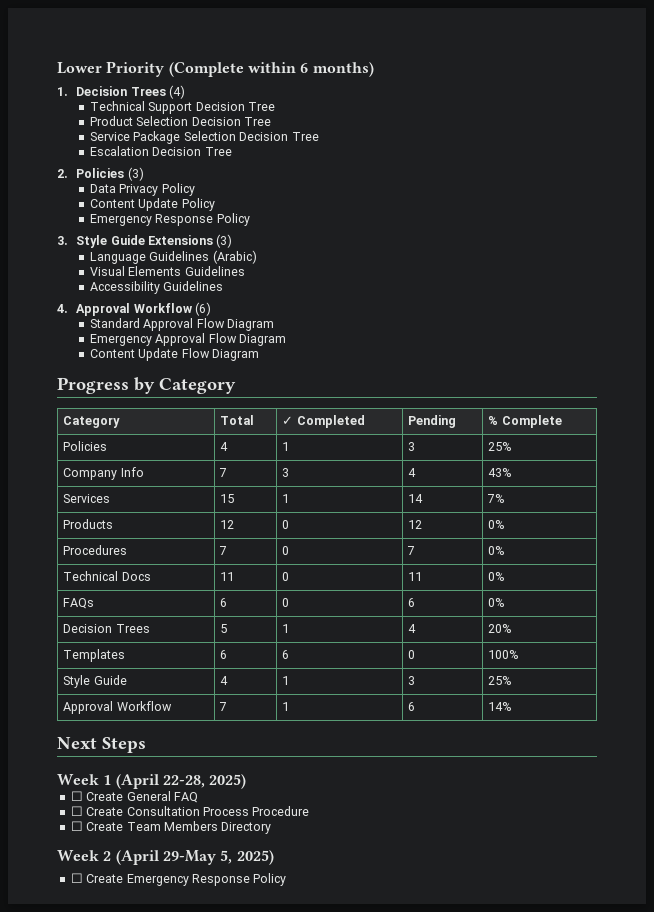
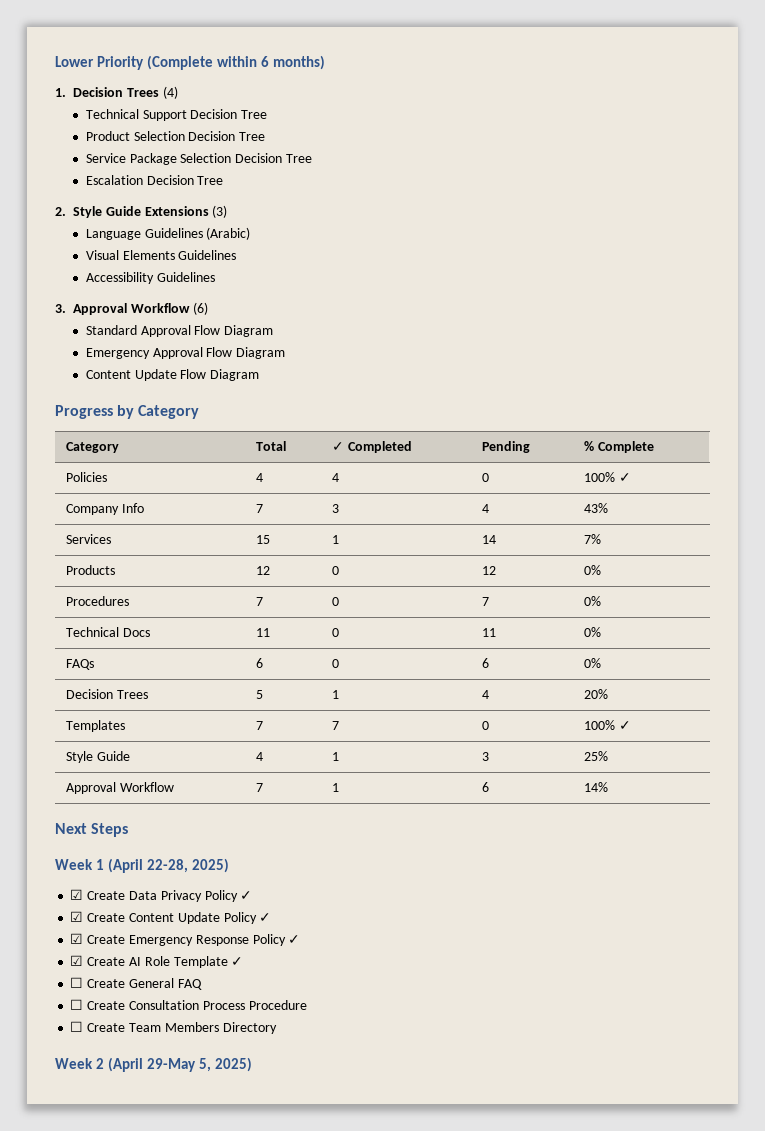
[76,167,144,181] [90,183,195,196] [90,198,215,211] [90,213,250,226] [57,236,68,245] Policies (3) // Data Privacy Policy // Content Update Policy // Emergency Response Policy // 3. -> (66, 211) none
[57,304,68,313] 4. -> [55,304,66,313] 3.
[282,442,290,451] [408,442,416,451] [488,442,513,451] 1 | 3 | 25% -> [331,473,339,482] [481,473,489,482] [583,472,631,482] 4 | 0 | 100% ✓
[220,650,228,659] [282,650,290,659] [408,650,416,659] [488,650,520,659] 6 | 6 | 0 | 100% -> [255,721,263,730] [331,721,339,730] [481,721,489,730] [583,720,631,730] 7 | 7 | 0 | 100% ✓
(247, 781) none -> [70,889,253,902] [70,911,272,924] [70,933,301,946] [70,955,244,968] // ☑ Create Data Privacy Policy ✓ // ☑ Create Content Update Policy ✓ // ☑ Create Emergency Response Policy ✓ // ☑ Create AI Role Template ✓
[70,873,287,886] // ☐ Create Emergency Response Policy -> (252, 1064) none

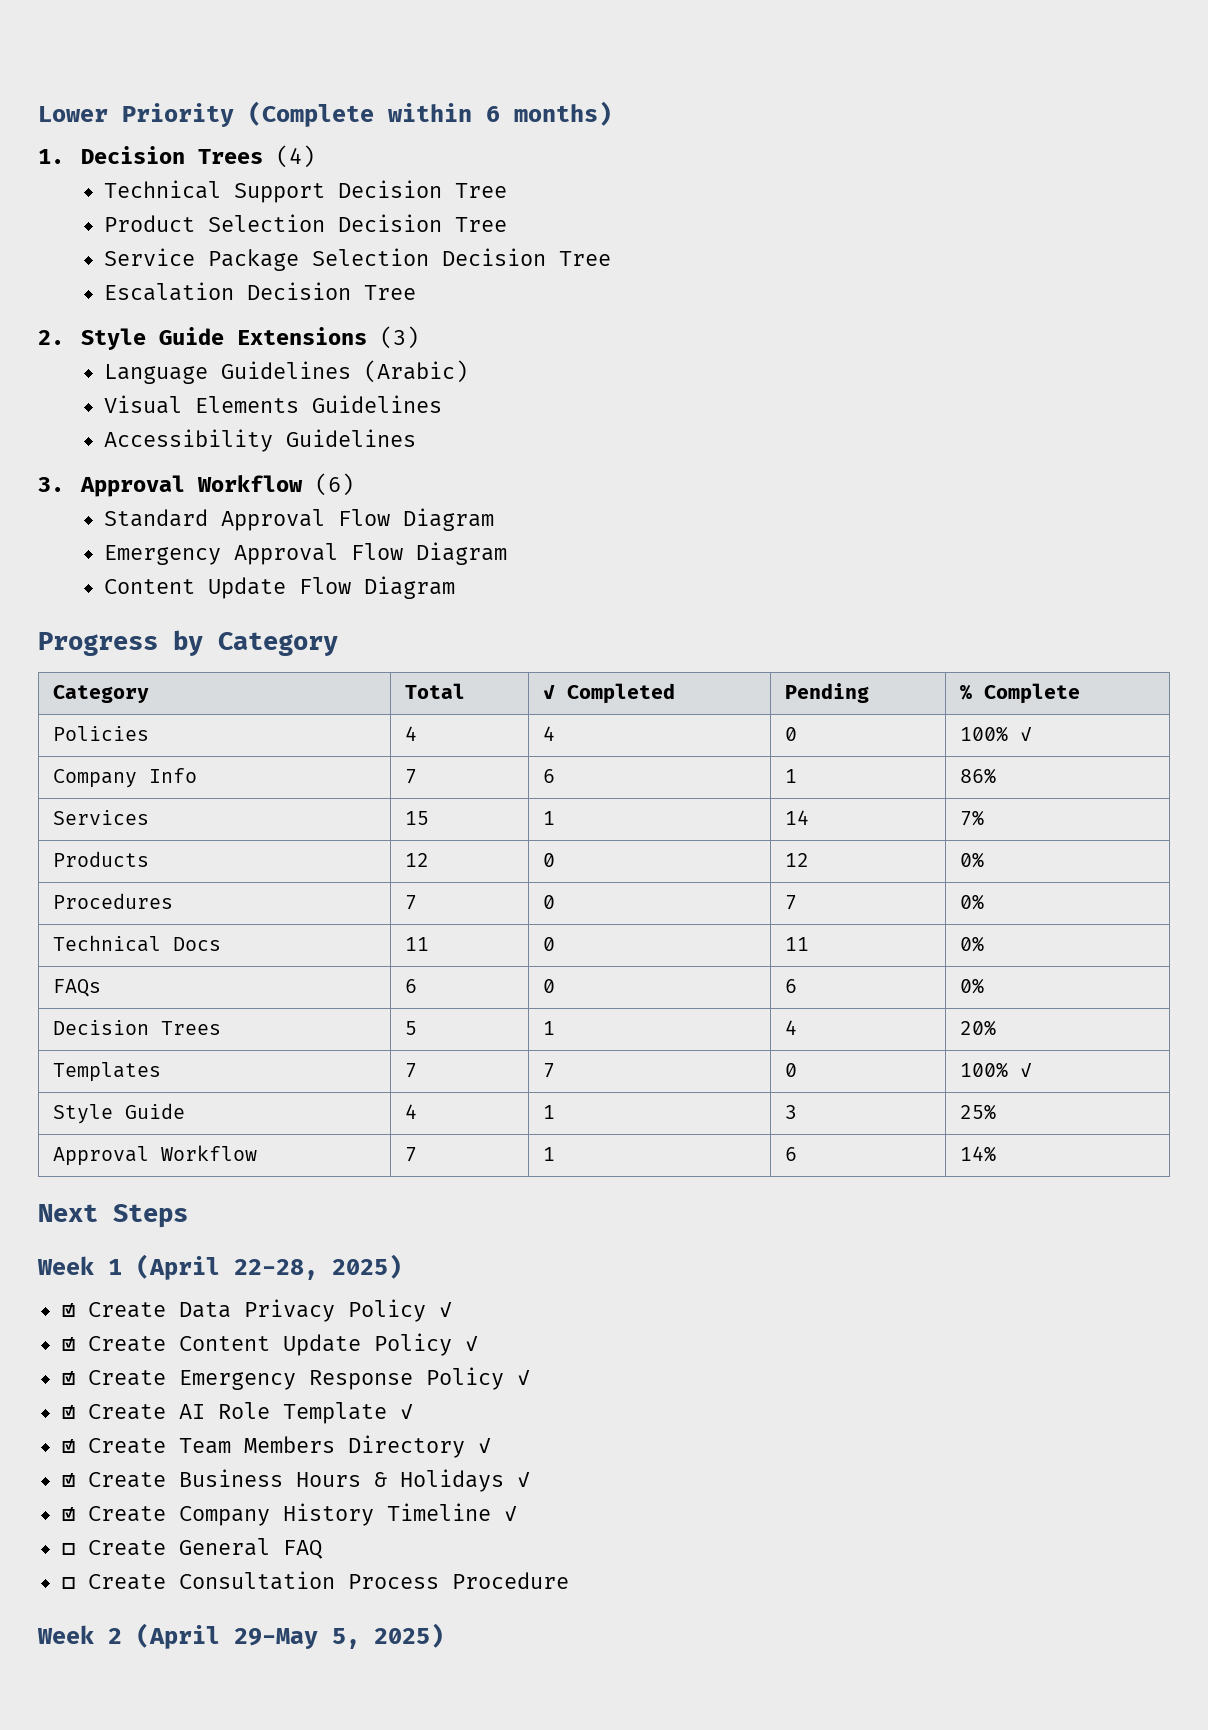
[331,504,339,513] [481,504,489,513] [583,503,608,513] 3 | 4 | 43% -> [542,769,555,783] [784,769,797,783] [959,768,996,784] 6 | 1 | 86%
(244, 961) none -> [61,1435,491,1458] [61,1469,530,1492] [61,1503,517,1526] // ☑ Create Team Members Directory ✓ // ☑ Create Business Hours & Holidays ✓ // ☑ Create Company History Timeline ✓
[70,1021,277,1034] // ☐ Create Team Members Directory -> (569, 1580) none

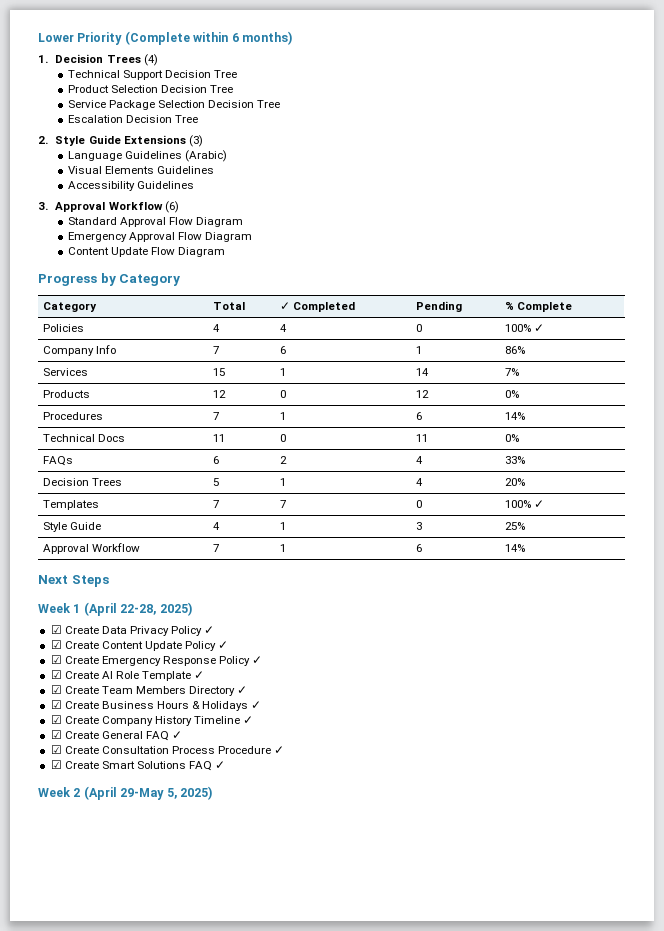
[542,895,555,909] [784,895,797,910] [959,894,984,910] 0 | 7 | 0% -> [280,412,287,420] [416,412,423,420] [505,412,526,420] 1 | 6 | 14%
[542,979,555,993] [784,979,797,993] [959,978,984,994] 0 | 6 | 0% -> [280,456,288,464] [416,456,424,464] [505,456,526,464] 2 | 4 | 33%
[61,1543,75,1555] ☐ -> [50,730,62,739] ☑
[61,1577,75,1589] // ☐ -> [172,731,183,739] [50,745,62,754] ✓ // ☑
(569, 1580) none -> [274,746,285,754] [50,760,226,771] ✓ // ☑ Create Smart Solutions FAQ ✓

